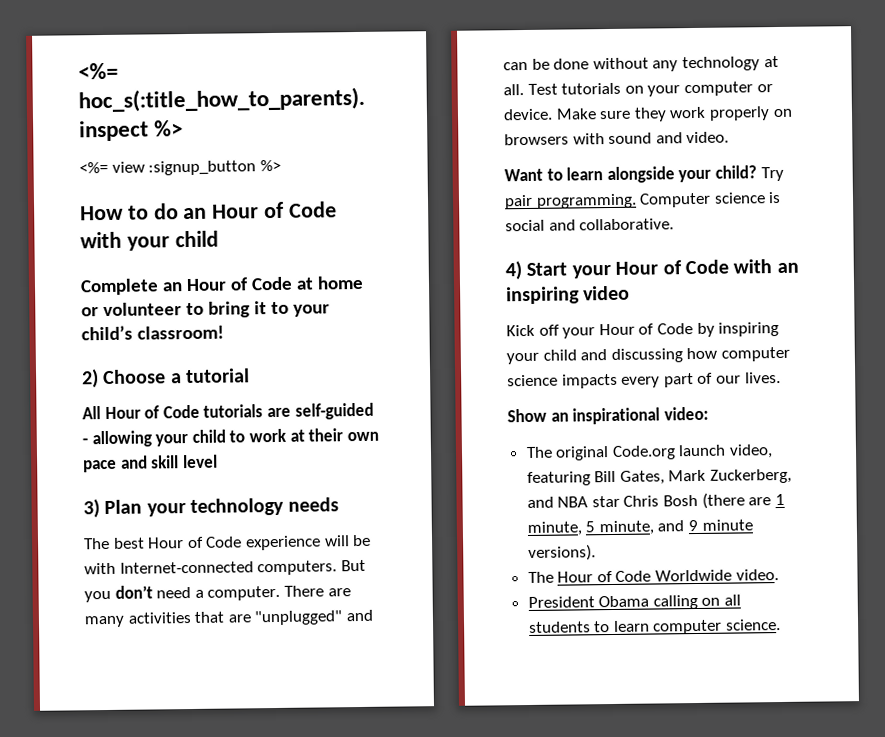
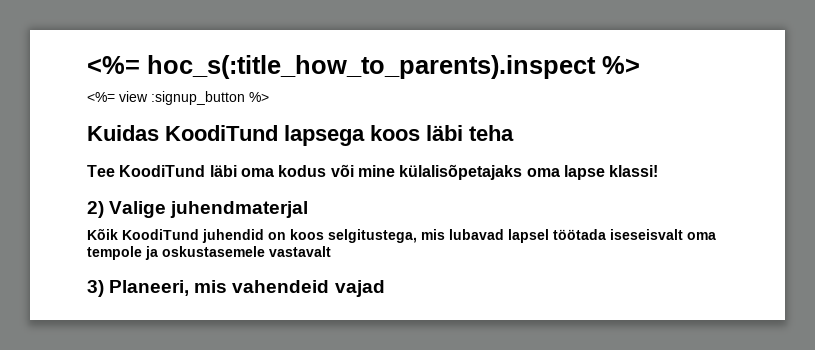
[80,201,337,221] [80,230,219,251] [80,275,364,296] [81,301,330,318] [81,325,224,341] [81,368,251,389] [82,402,374,420] [82,428,379,448] [83,454,218,473] [83,497,339,519] [83,534,372,551] [84,559,366,576] [84,585,351,603] [84,609,373,628] [503,55,779,72] [503,81,773,97] [503,106,793,122] [504,131,730,146] [504,165,784,184] [504,191,782,210] [505,218,675,232] [505,259,799,281] [506,285,631,305] [506,321,780,339] [506,346,790,365] [507,371,781,389] [507,406,709,425] [525,444,774,461] [526,468,793,487] [526,492,785,509] [526,519,753,537] [527,544,596,562] [527,569,779,584] [527,594,742,610] [528,619,782,635] How to do an Hour of Code with your child // Complete an Hour of Code at home or volunteer to bring it to your child’s classroom! // 2) Choose a tutorial // All Hour of Code tutorials are self-guided - allowing your child to work at their own pace and skill level // 3) Plan your technology needs // The best Hour of Code experience will be with Internet-connected computers. But you don’t need a computer. There are many activities that are "unplugged" and can be done without any technology at all. Test tutorials on your computer or device. Make sure they work properly on browsers with sound and video. // Want to learn alongside your child? Try pair programming. Computer science is social and collaborative. // 4) Start your Hour of Code with an inspiring video // Kick off your Hour of Code by inspiring your child and discussing how computer science impacts every part of our lives. // Show an inspirational video: // The original Code.org launch video, featuring Bill Gates, Mark Zuckerberg, and NBA star Chris Bosh (there are 1 minute, 5 minute, and 9 minute versions). // The Hour of Code Worldwide video. // President Obama calling on all students to learn computer science. -> [87,125,514,146] [87,164,659,180] [87,201,309,218] [87,228,716,243] [87,246,331,260] [87,280,385,297] Kuidas KoodiTund lapsega koos läbi teha // Tee KoodiTund läbi oma kodus või mine külalisõpetajaks oma lapse klassi! // 2) Valige juhendmaterjal // Kõik KoodiTund juhendid on koos selgitustega, mis lubavad lapsel töötada iseseisvalt oma tempole ja oskustasemele vastavalt // 3) Planeeri, mis vahendeid vajad

